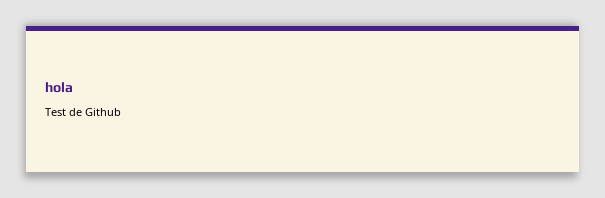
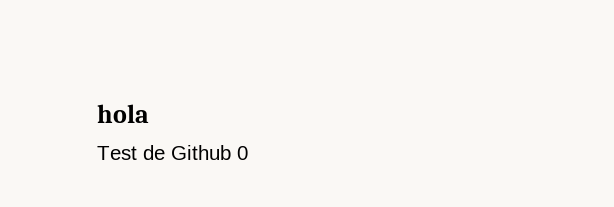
(121, 112) none -> [237,146,248,160] 0

